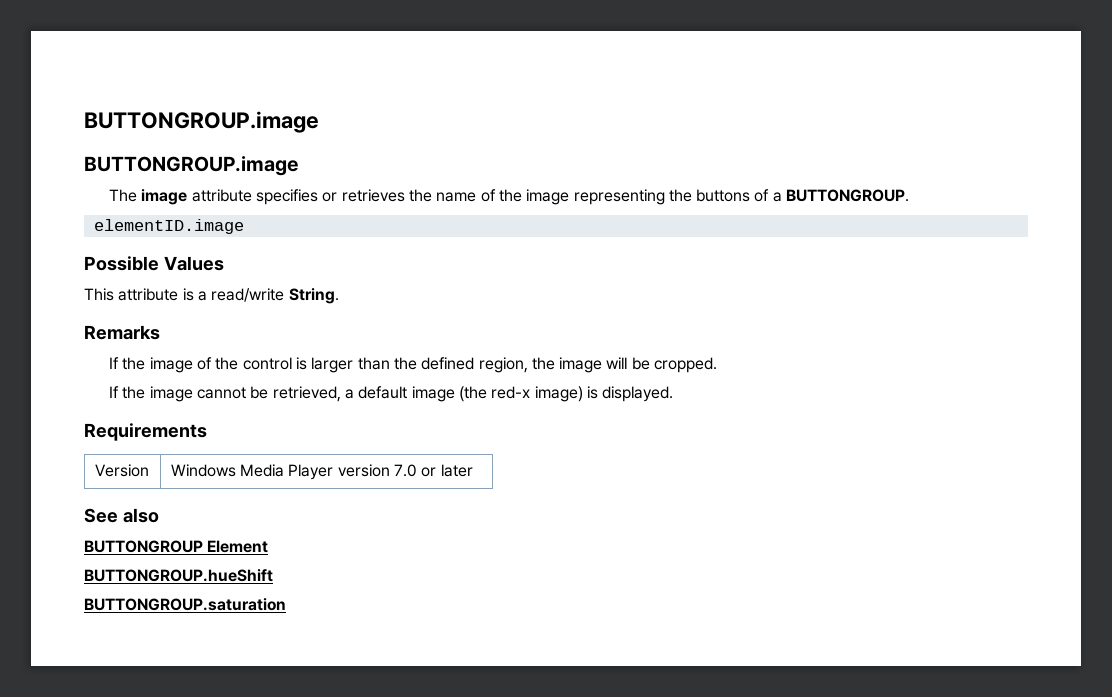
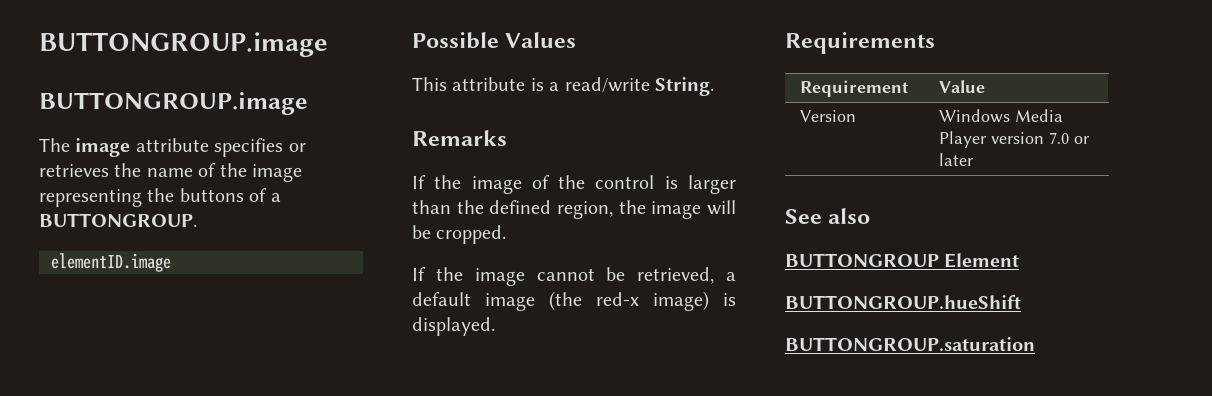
(207, 432) none -> [800,80,910,97] [939,80,986,93] // Requirement | Value

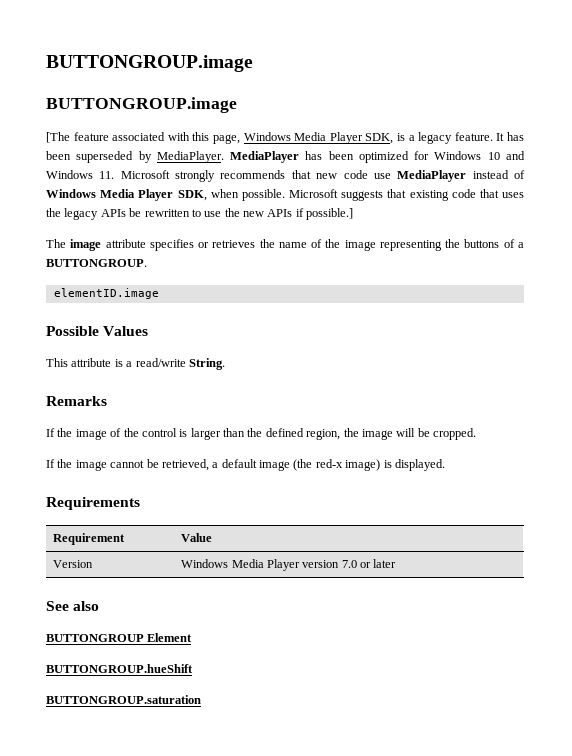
(308, 103) none -> [46,132,525,144] [46,151,525,163] [46,170,526,182] [46,189,525,201] [46,208,354,220] // [The feature associated with this page, Windows Media Player SDK, is a legacy feature. It has been superseded by MediaPlayer. MediaPlayer has been optimized for Windows 10 and Windows 11. Microsoft strongly recommends that new code use MediaPlayer instead of Windows Media Player SDK, when possible. Microsoft suggests that existing code that uses the legacy APIs be rewritten to use the new APIs if possible.]

